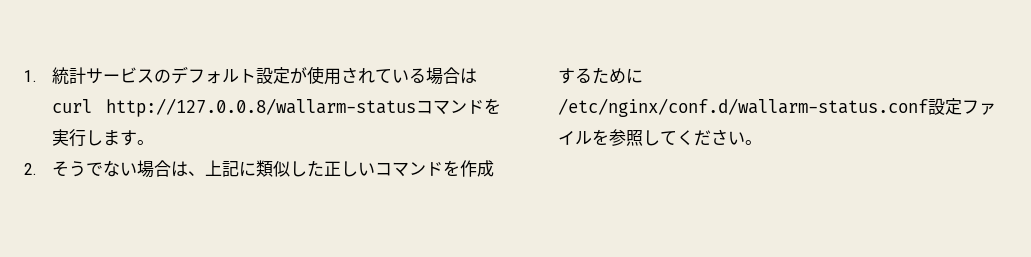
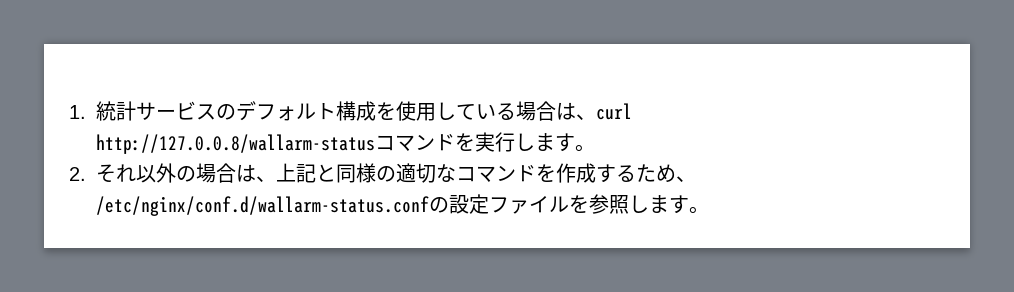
[255,66,375,85] 設定が使用され -> [336,101,456,121] 構成を使用し
(477, 76) none -> [576,114,596,120] 、
[68,160,137,177] うでない -> [116,163,196,183] れ以外の
[238,160,375,177] に類似した正しい -> [316,163,456,183] と同様の適切な
[625,68,643,84] [557,98,928,117] に/etc/nginx/conf.d/wallarm-status.conf -> [676,176,696,182] [96,196,449,216] 、/etc/nginx/conf.d/wallarm-status.confの
[659,129,745,146] てください -> [649,195,689,214] ます

